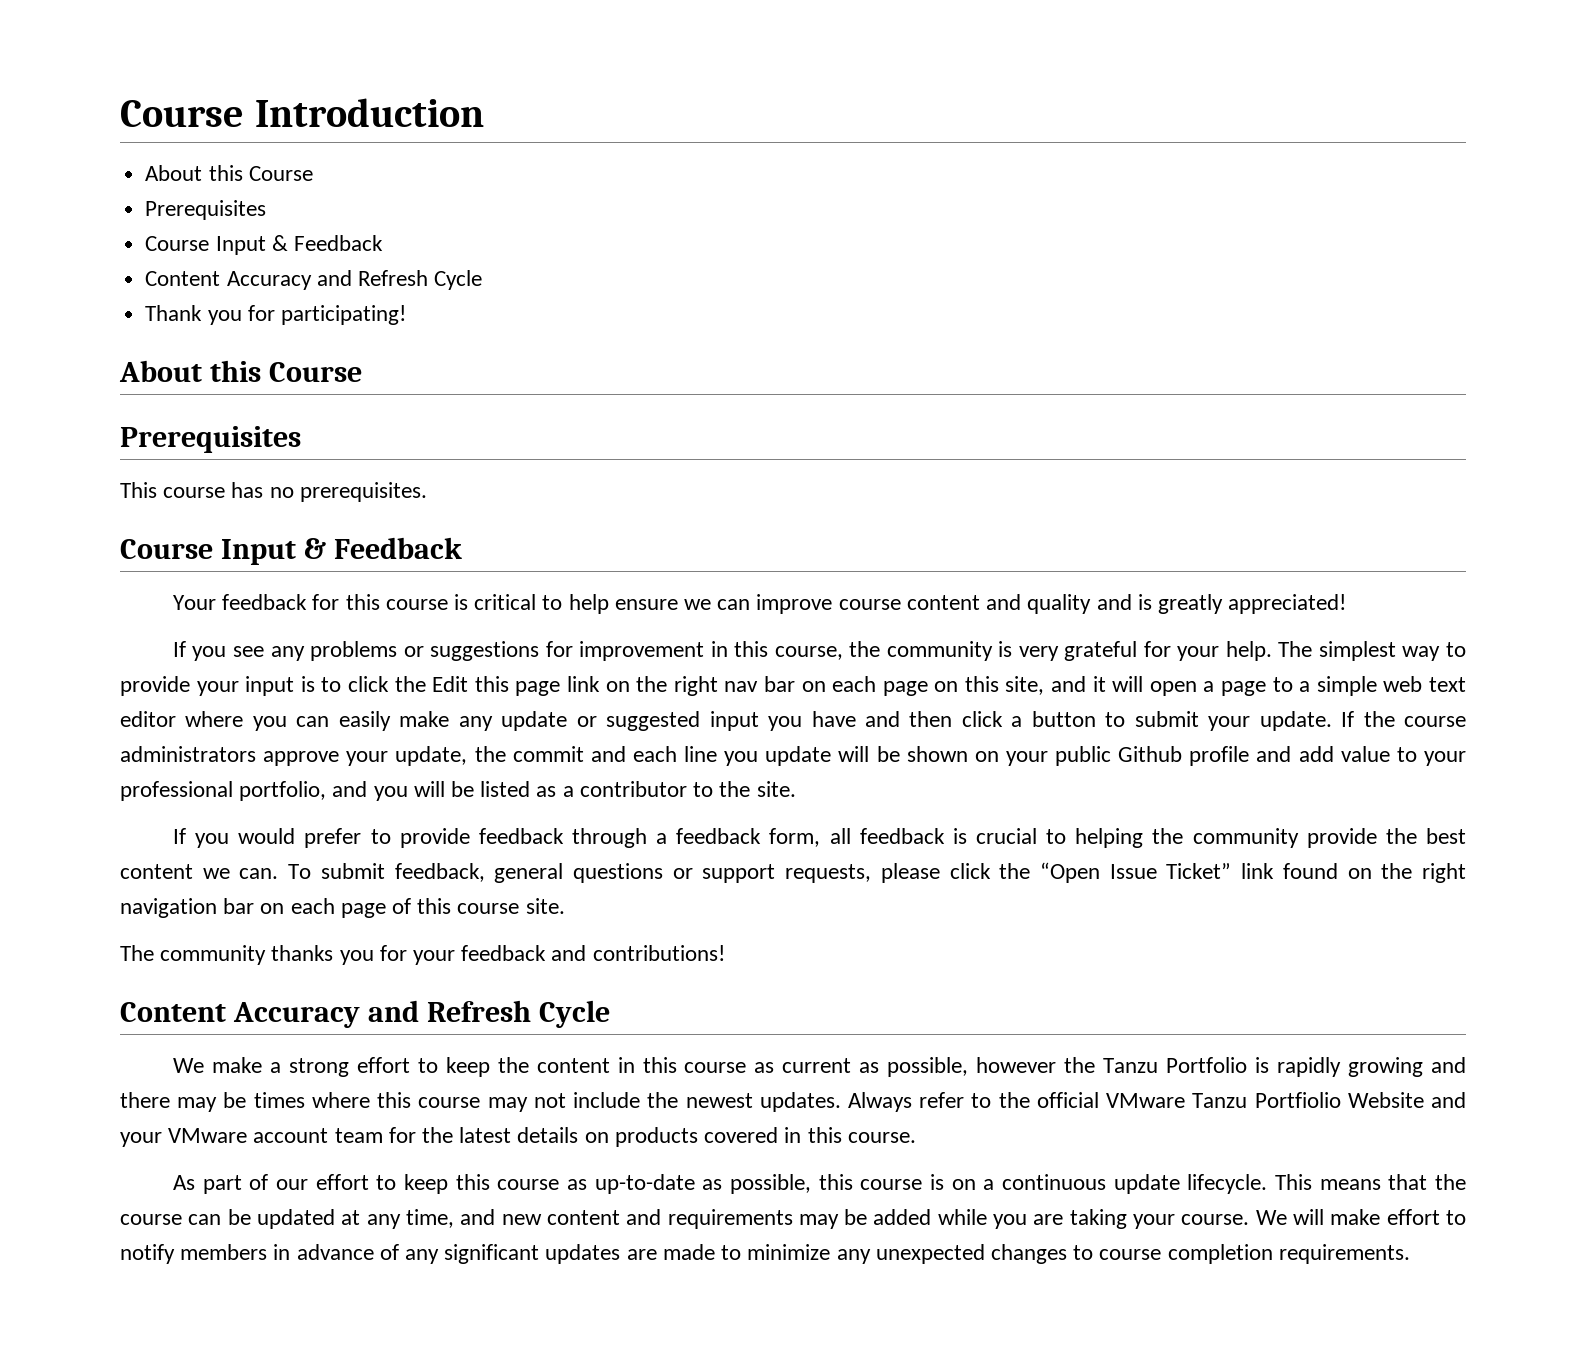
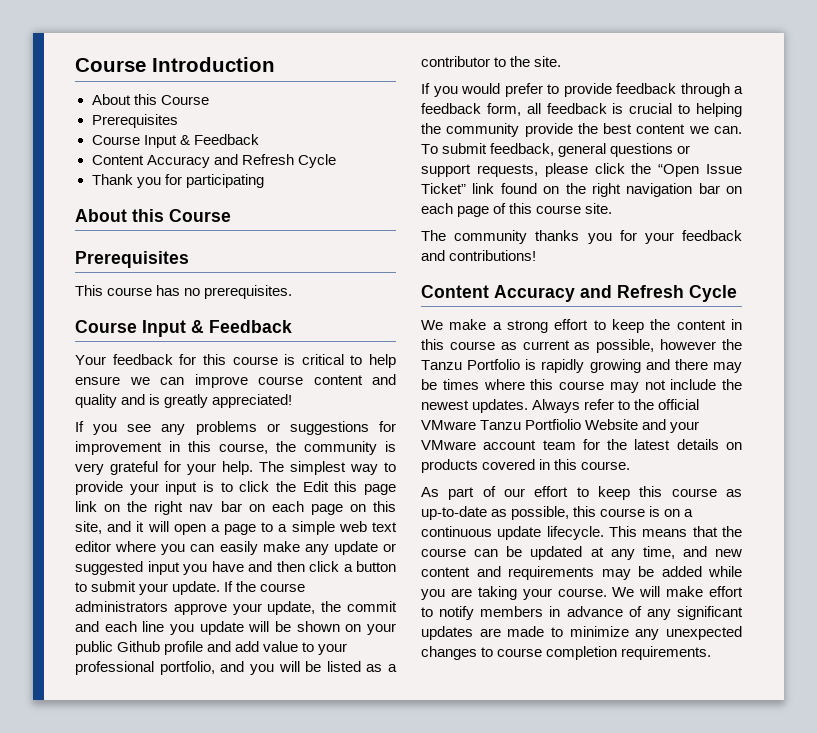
[280,305,406,325] participating! -> [185,174,264,188] participating

